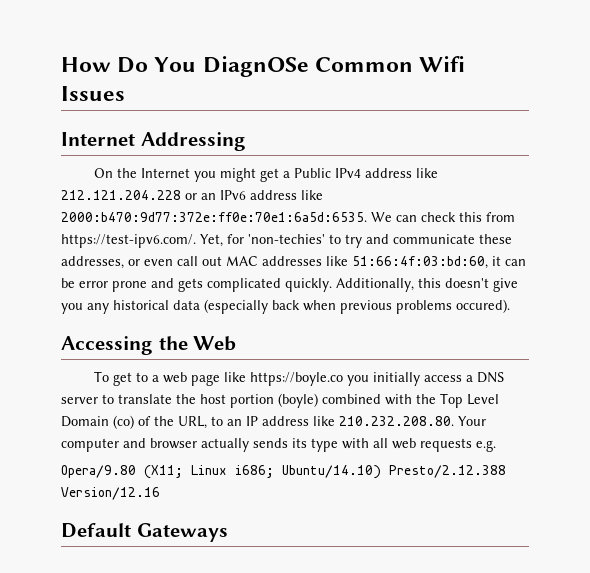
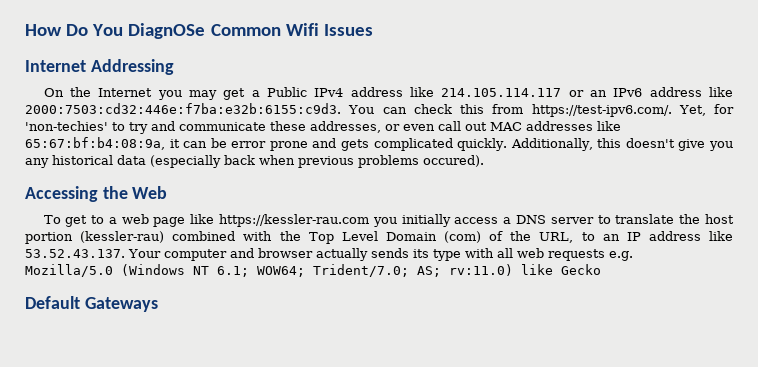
[219,168,256,182] might -> [188,90,217,100] may
[61,190,181,200] 212.121.204.228 -> [441,88,562,97] 214.105.114.117
[61,212,392,222] 2000:b470:9d77:372e:ff0e:70e1:6a5d:6535. We -> [25,103,375,114] 2000:7503:cd32:446e:f7ba:e32b:6155:c9d3. You
[352,256,488,269] 51:66:4f:03:bd:60, -> [25,137,165,150] 65:67:bf:b4:08:9a,
[249,372,343,386] https://boyle.co -> [219,214,370,227] https://kessler-rau.com
[278,393,318,408] (boyle) -> [80,231,165,243] (kessler-rau)
[113,415,134,429] (co) -> [444,231,481,243] (com)
[339,416,454,426] 210.232.208.80. -> [25,249,125,258] 53.52.43.137.
[61,465,506,479] [61,487,160,500] Opera/9.80 (X11; Linux i686; Ubuntu/14.10) Presto/2.12.388 Version/12.16 -> [25,264,601,277] Mozilla/5.0 (Windows NT 6.1; WOW64; Trident/7.0; AS; rv:11.0) like Gecko

